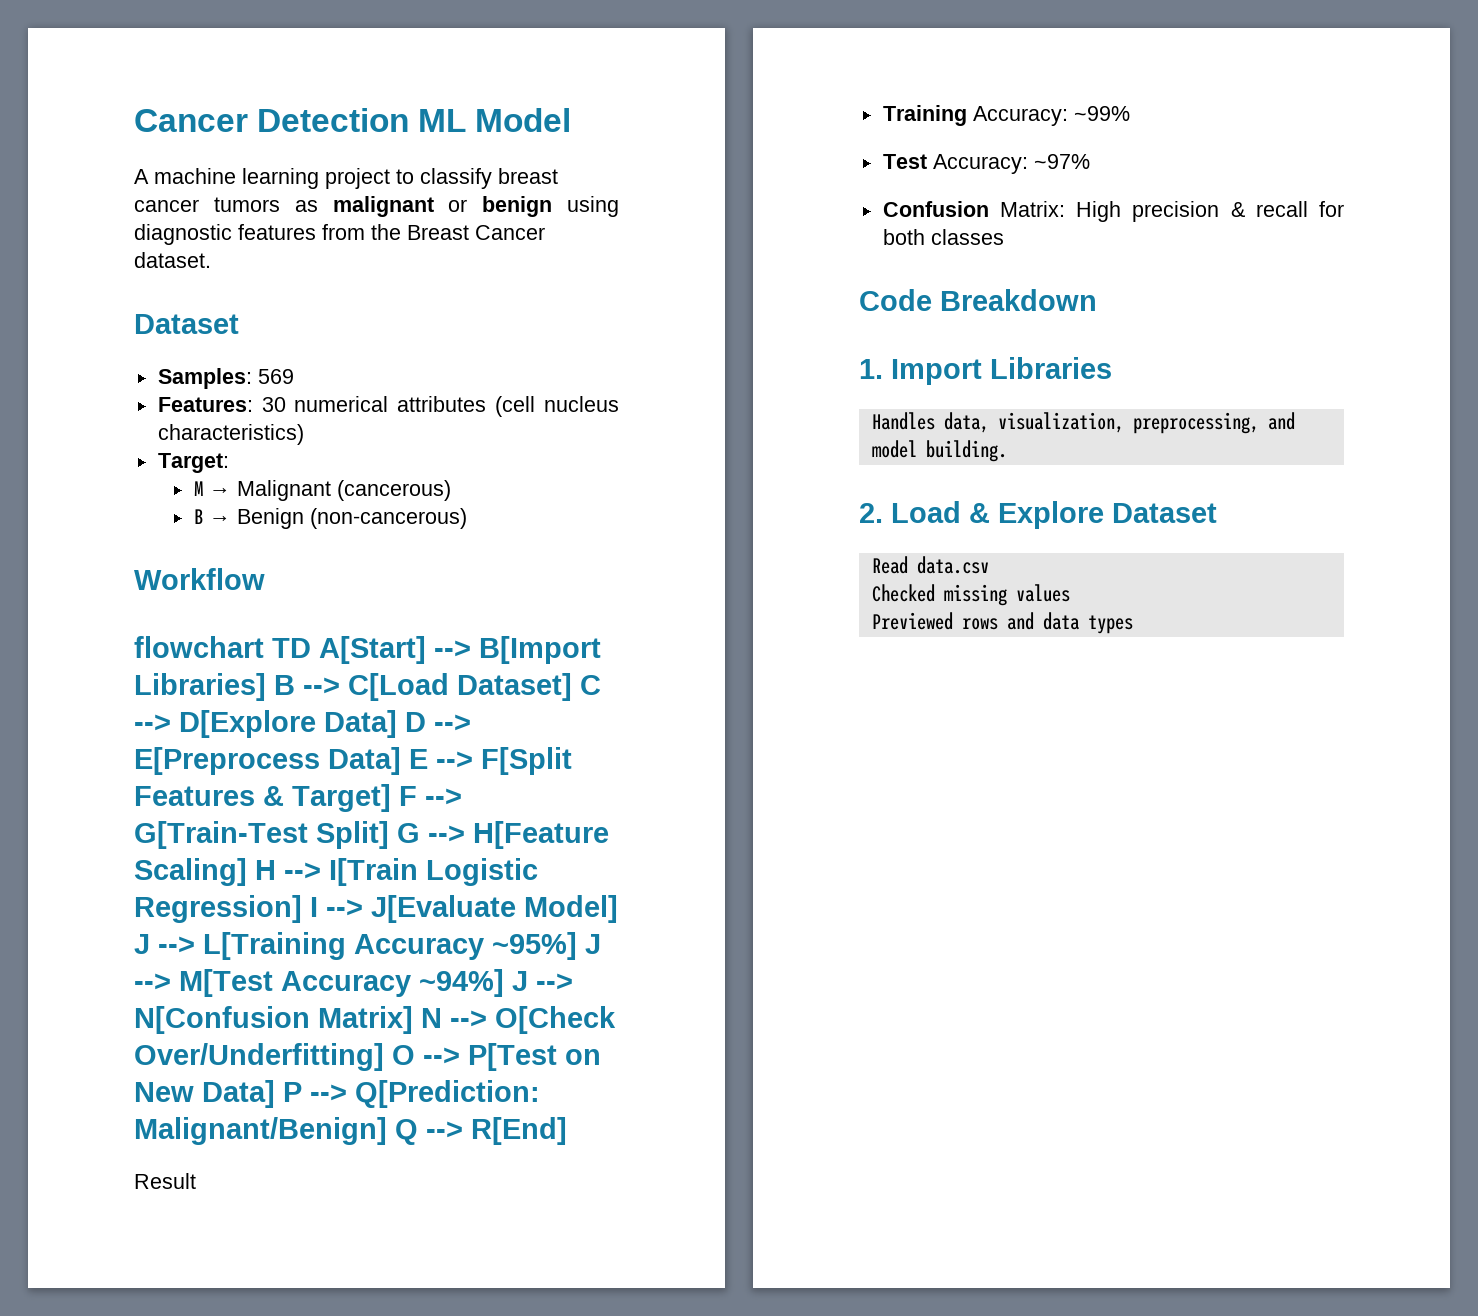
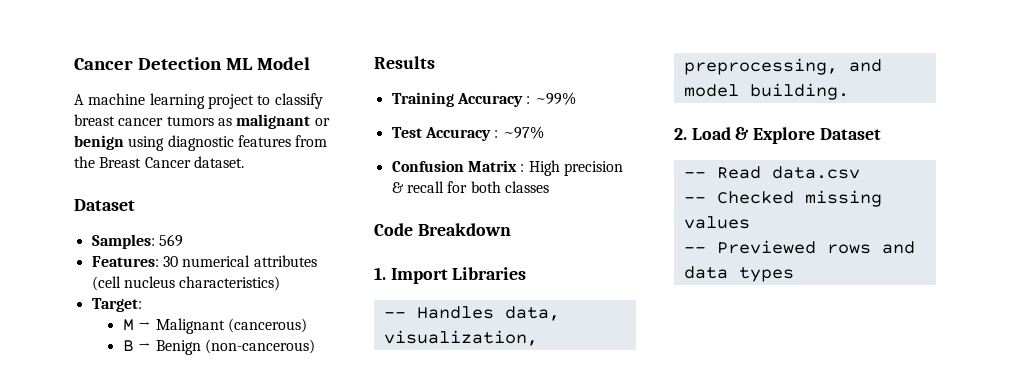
[134,568,265,590] [134,636,601,664] [134,673,601,701] [134,710,471,738] [134,747,572,775] [134,784,462,812] [134,821,609,849] [134,858,538,886] [134,895,618,923] [134,932,601,960] [134,969,573,997] [134,1006,616,1034] [134,1043,601,1071] [134,1080,540,1108] [134,1117,567,1145] [134,1173,196,1189] Workflow // flowchart TD A[Start] --> B[Import Libraries] B --> C[Load Dataset] C --> D[Explore Data] D --> E[Preprocess Data] E --> F[Split Features & Target] F --> G[Train-Test Split] G --> H[Feature Scaling] H --> I[Train Logistic Regression] I --> J[Evaluate Model] J --> L[Training Accuracy ~95%] J --> M[Test Accuracy ~94%] J --> N[Confusion Matrix] N --> O[Check Over/Underfitting] O --> P[Test on New Data] P --> Q[Prediction: Malignant/Benign] Q --> R[End] // Result -> [374,56,435,69] Results
[972,106,1068,126] Accuracy: -> [456,93,531,107] Accuracy :
[932,154,1028,174] Accuracy: -> [424,127,499,141] Accuracy :
[999,201,1065,217] Matrix: -> [467,160,525,172] Matrix :
(1112, 368) none -> [383,312,406,318] --
(1217, 513) none -> [683,172,706,178] --
(989, 565) none -> [683,197,706,203] --
(1070, 593) none -> [683,247,706,253] --

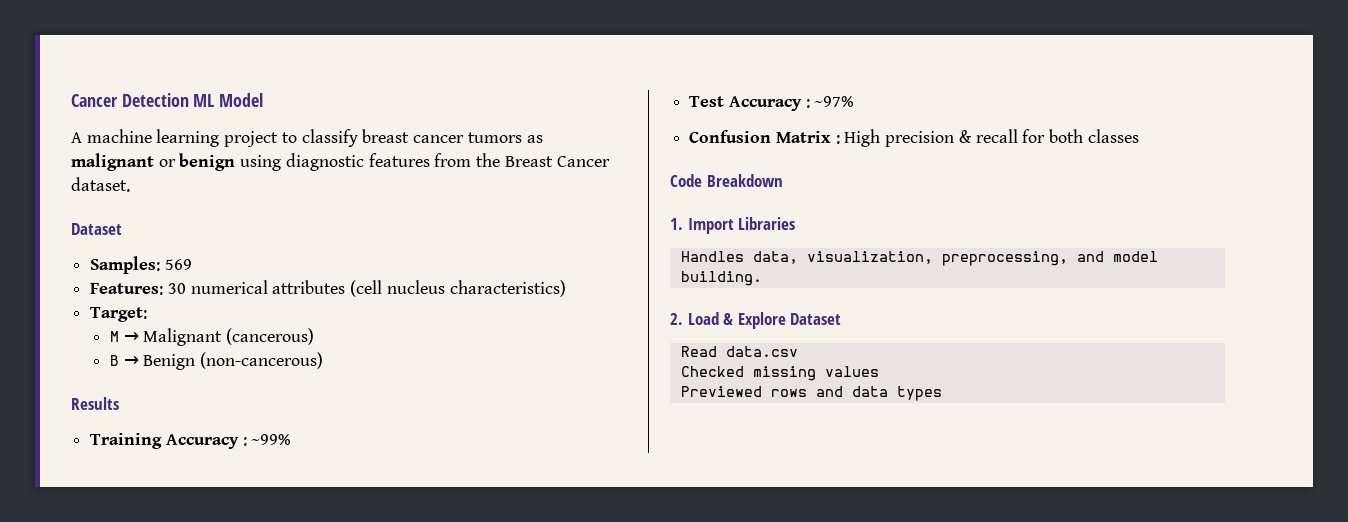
[383,312,406,318] -- -> (796, 223) none
[683,172,706,178] -- -> (842, 319) none
[683,197,706,203] -- -> (798, 351) none
[683,247,706,253] -- -> (879, 371) none

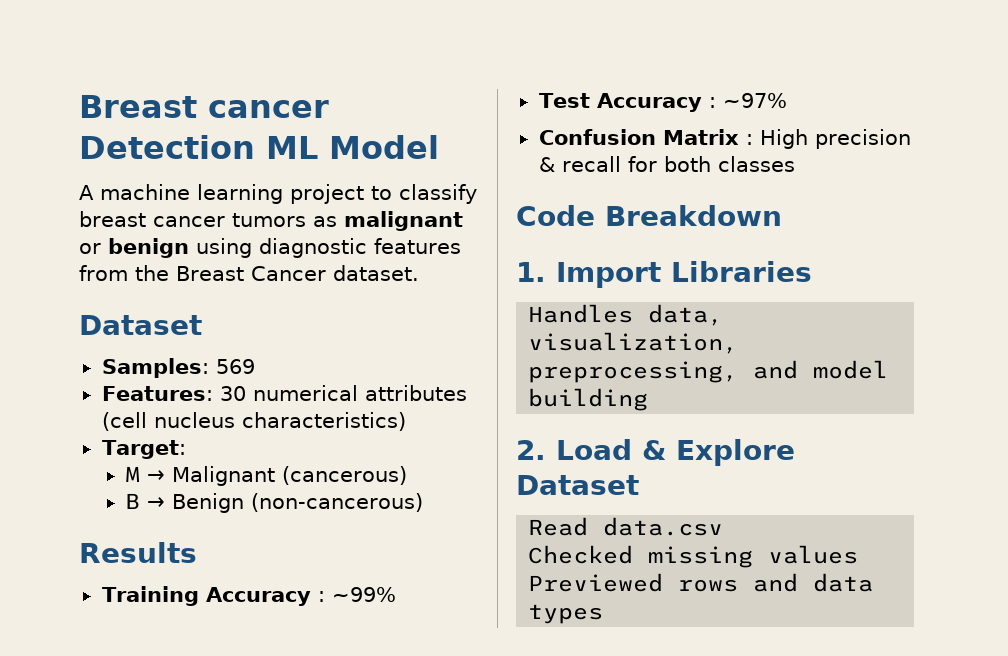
[71,94,118,107] Cancer -> [79,95,329,118] Breast cancer
[680,271,762,286] building. -> [528,388,649,411] building

